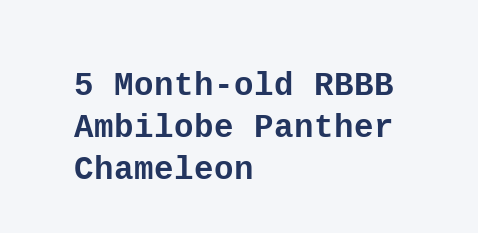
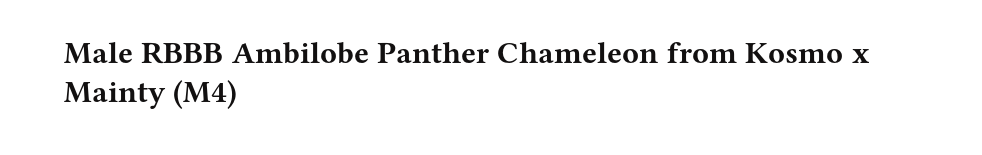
[74,71,294,95] 5 Month-old -> [64,42,133,64] Male
(254, 167) none -> [666,42,870,63] [64,80,238,109] from Kosmo x Mainty (M4)

